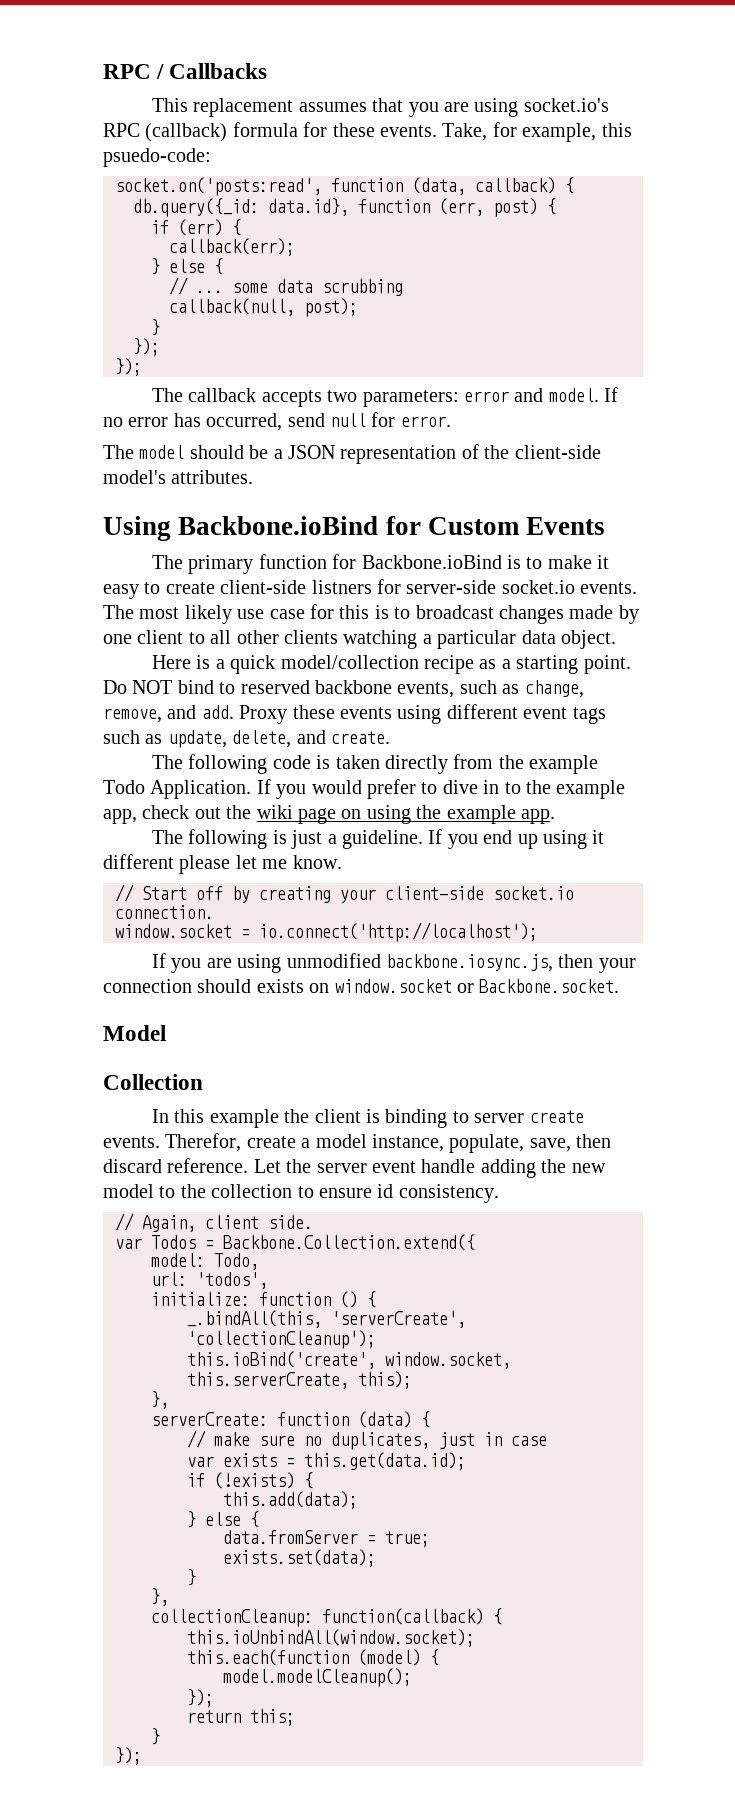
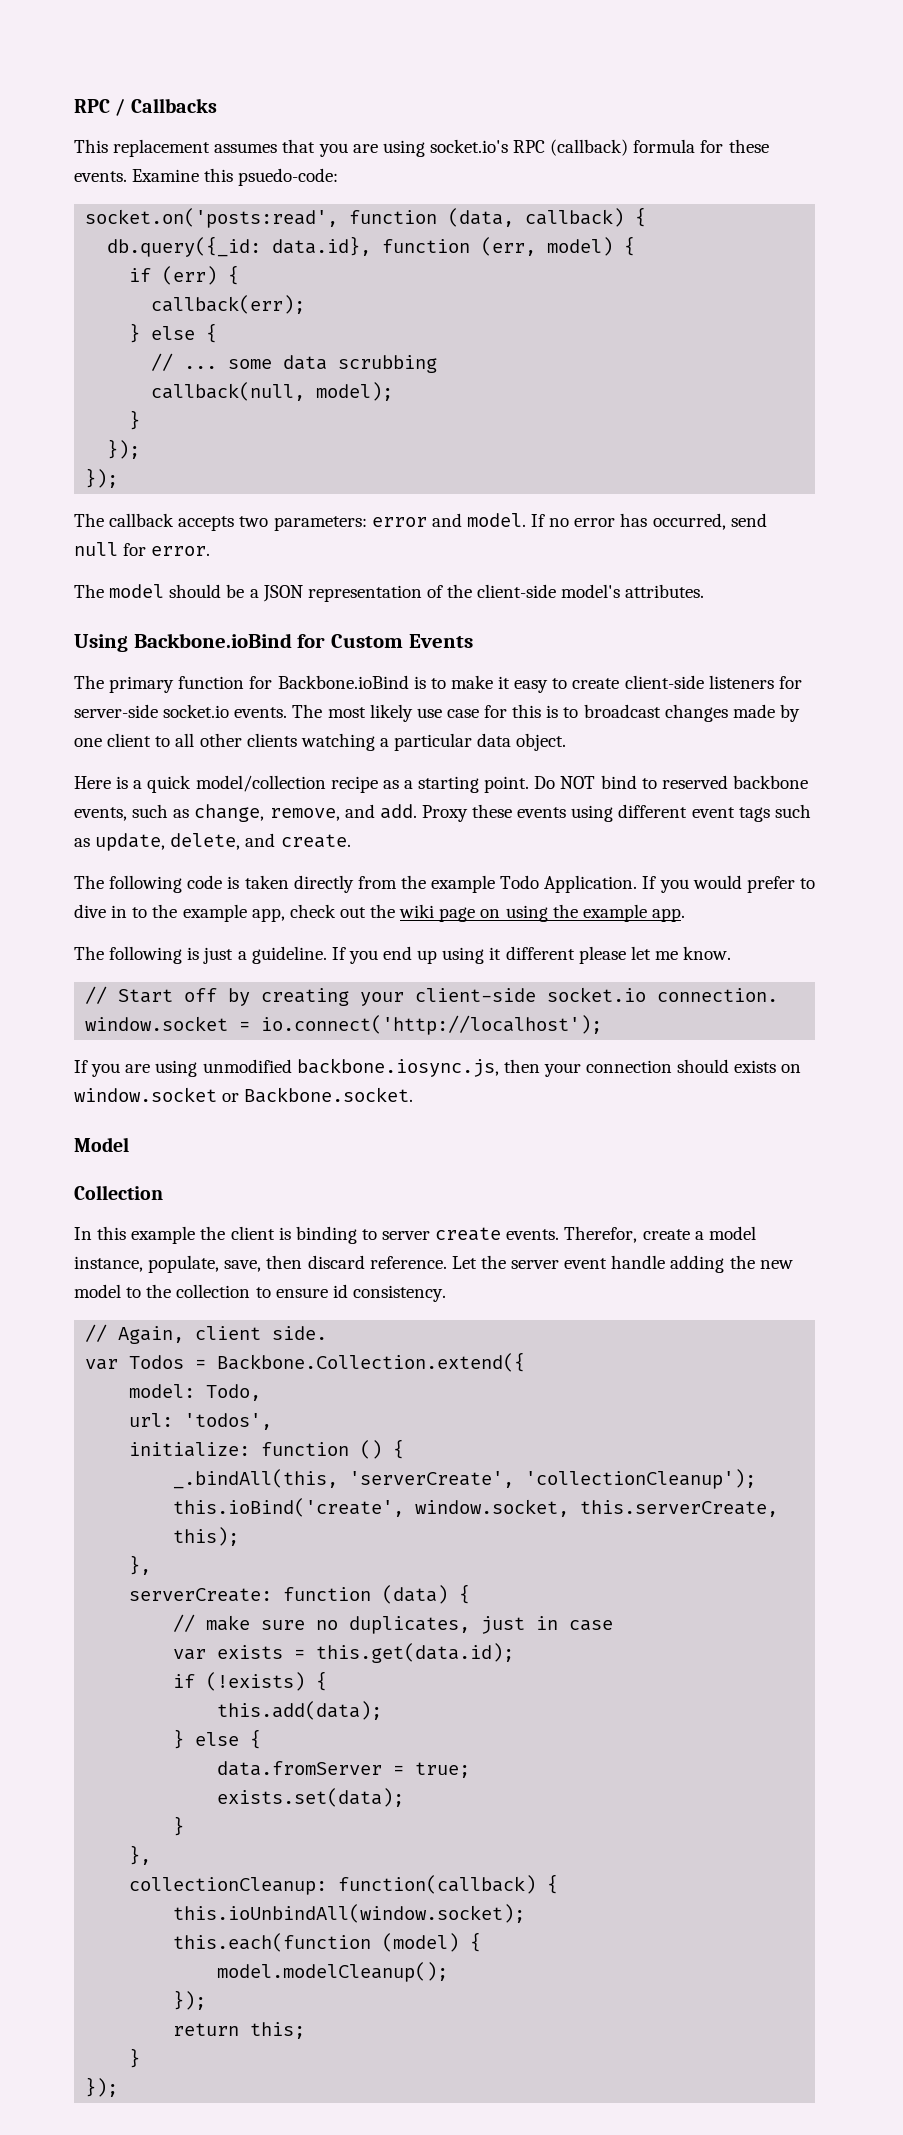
[442,122,597,142] Take, for example, -> [132,169,200,182] Examine
[493,198,538,217] post) -> [547,237,614,256] model)
[304,298,358,317] post); -> [316,382,394,401] model);
[311,580,372,594] listners -> [708,675,774,689] listeners

